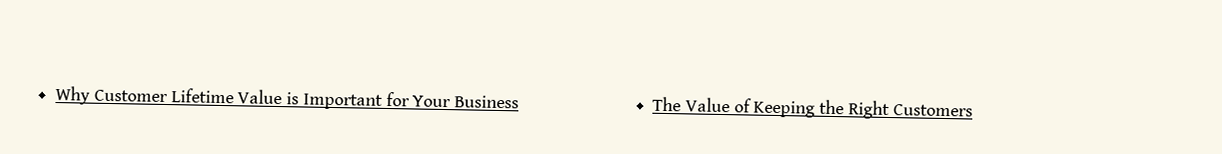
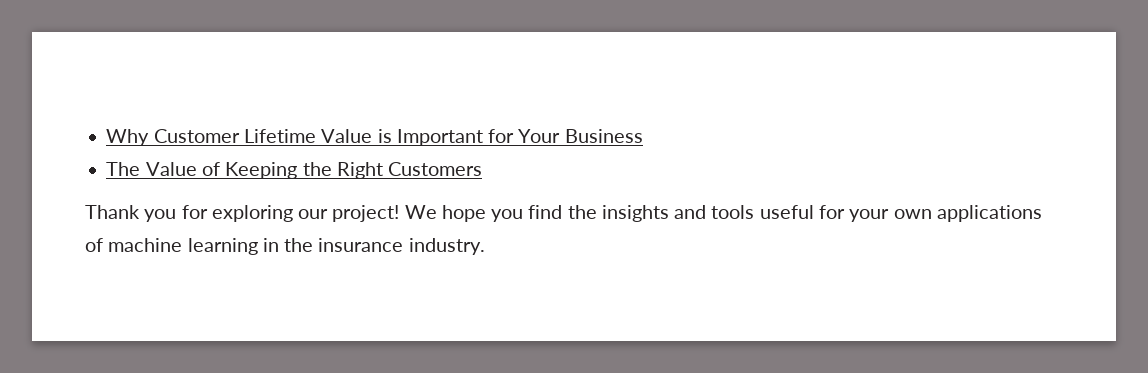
(973, 110) none -> [85,205,1042,222] [85,238,485,255] // Thank you for exploring our project! We hope you find the insights and tools useful for your own applications of machine learning in the insurance industry.

